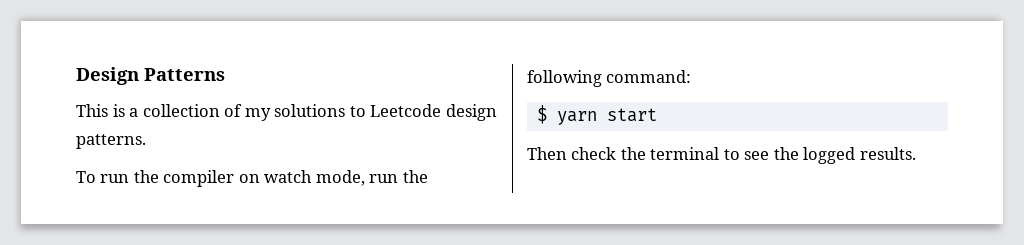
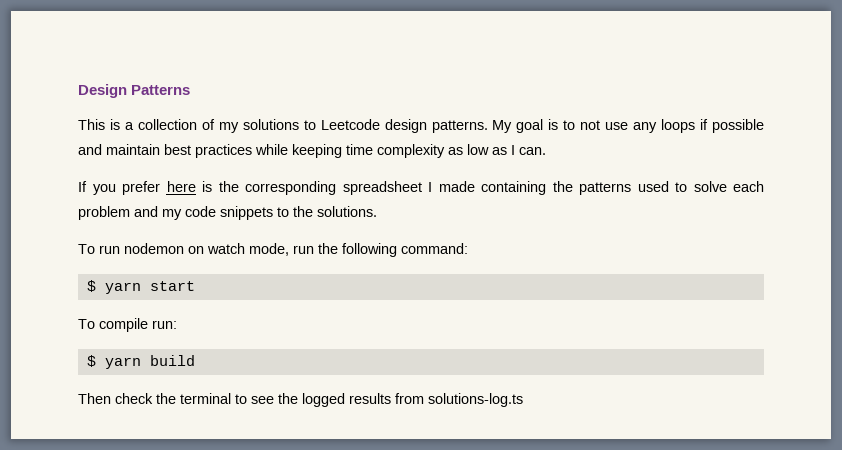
(146, 141) none -> [492,119,765,133] [78,144,546,158] [78,181,764,195] [78,206,377,220] My goal is to not use any loops if possible and maintain best practices while keeping time complexity as low as I can. // If you prefer here is the corresponding spreadsheet I made containing the patterns used to solve each problem and my code snippets to the solutions.
[133,170,235,187] the compiler -> [124,243,184,254] nodemon
(657, 115) none -> [78,318,177,332] [86,355,195,369] // To compile run: // $ yarn build
[859,147,916,160] results. -> [349,393,523,407] results from solutions-log.ts

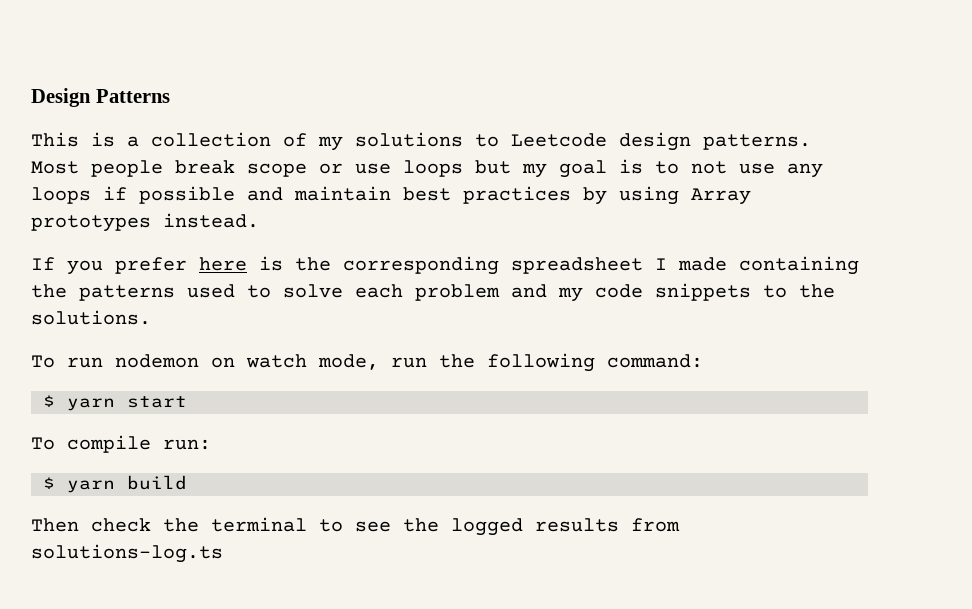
[492,120,513,133] My -> [31,160,547,178] Most people break scope or use loops but my
[255,144,546,158] while keeping time complexity as low as I can. -> [583,186,751,205] [31,213,259,232] by using Array prototypes instead.

